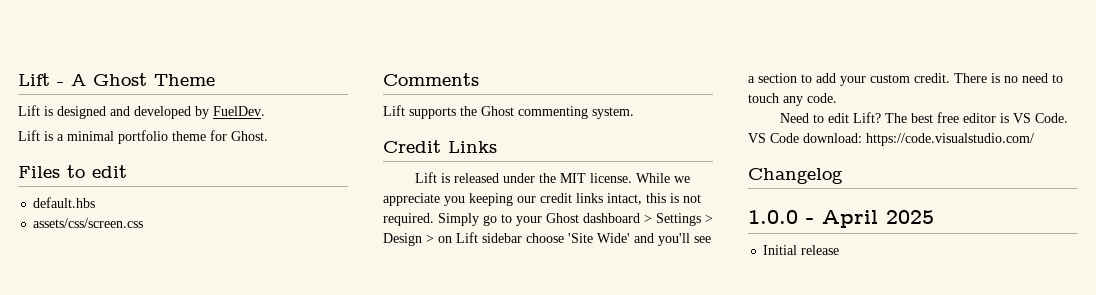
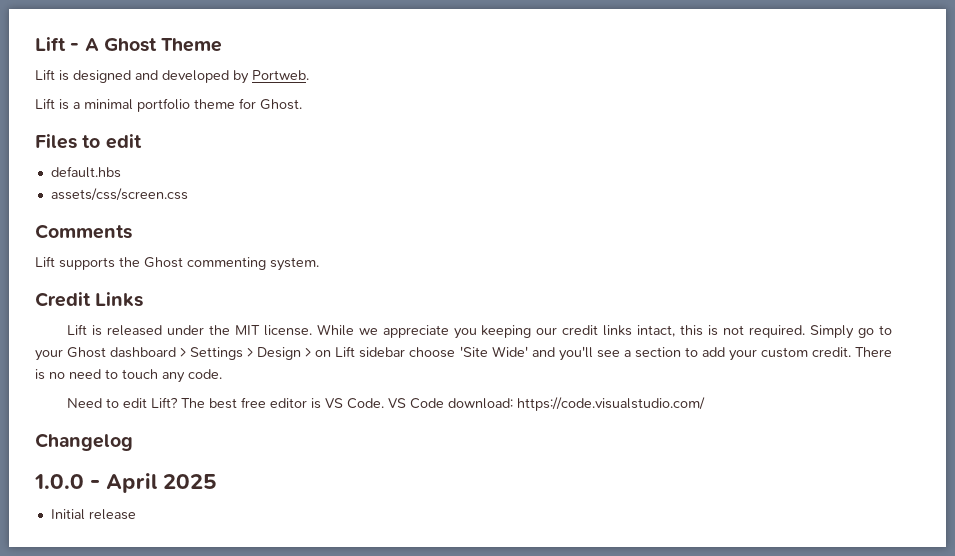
[213,106,265,116] FuelDev. -> [252,70,309,80] Portweb.

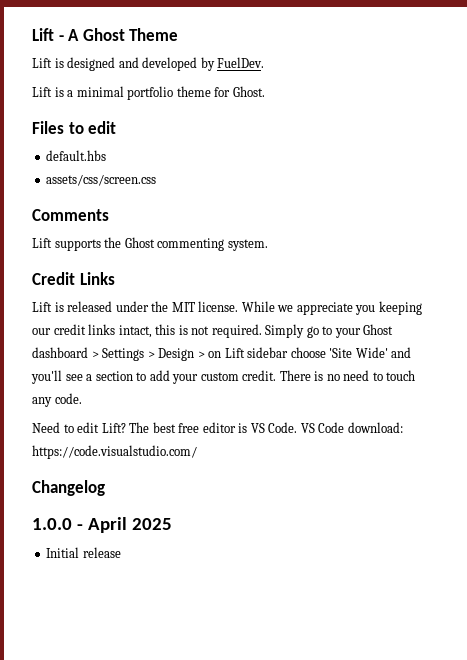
[252,70,309,80] Portweb. -> [217,57,265,68] FuelDev.

